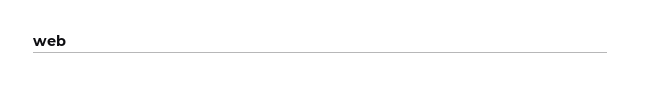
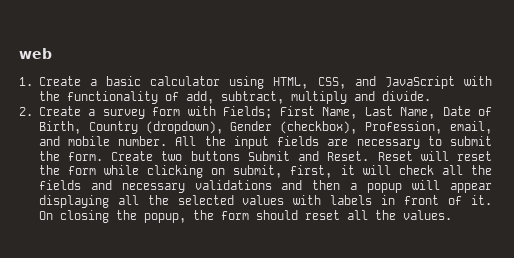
(66, 40) none -> [19,76,493,89] [38,91,431,104] [19,106,493,119] [38,121,492,134] [38,136,493,149] [38,151,493,161] [38,165,493,178] [38,180,493,193] [38,195,493,208] [38,210,452,223] // 1. Create a basic calculator using HTML, CSS, and JavaScript with the functionality of add, subtract, multiply and divide. // 2. Create a survey form with Fields; First Name, Last Name, Date of Birth, Country (dropdown), Gender (checkbox), Profession, email, and mobile number. All the input fields are necessary to submit the form. Create two buttons Submit and Reset. Reset will reset the form while clicking on submit, first, it will check all the fields and necessary validations and then a popup will appear displaying all the selected values with labels in front of it. On closing the popup, the form should reset all the values.

